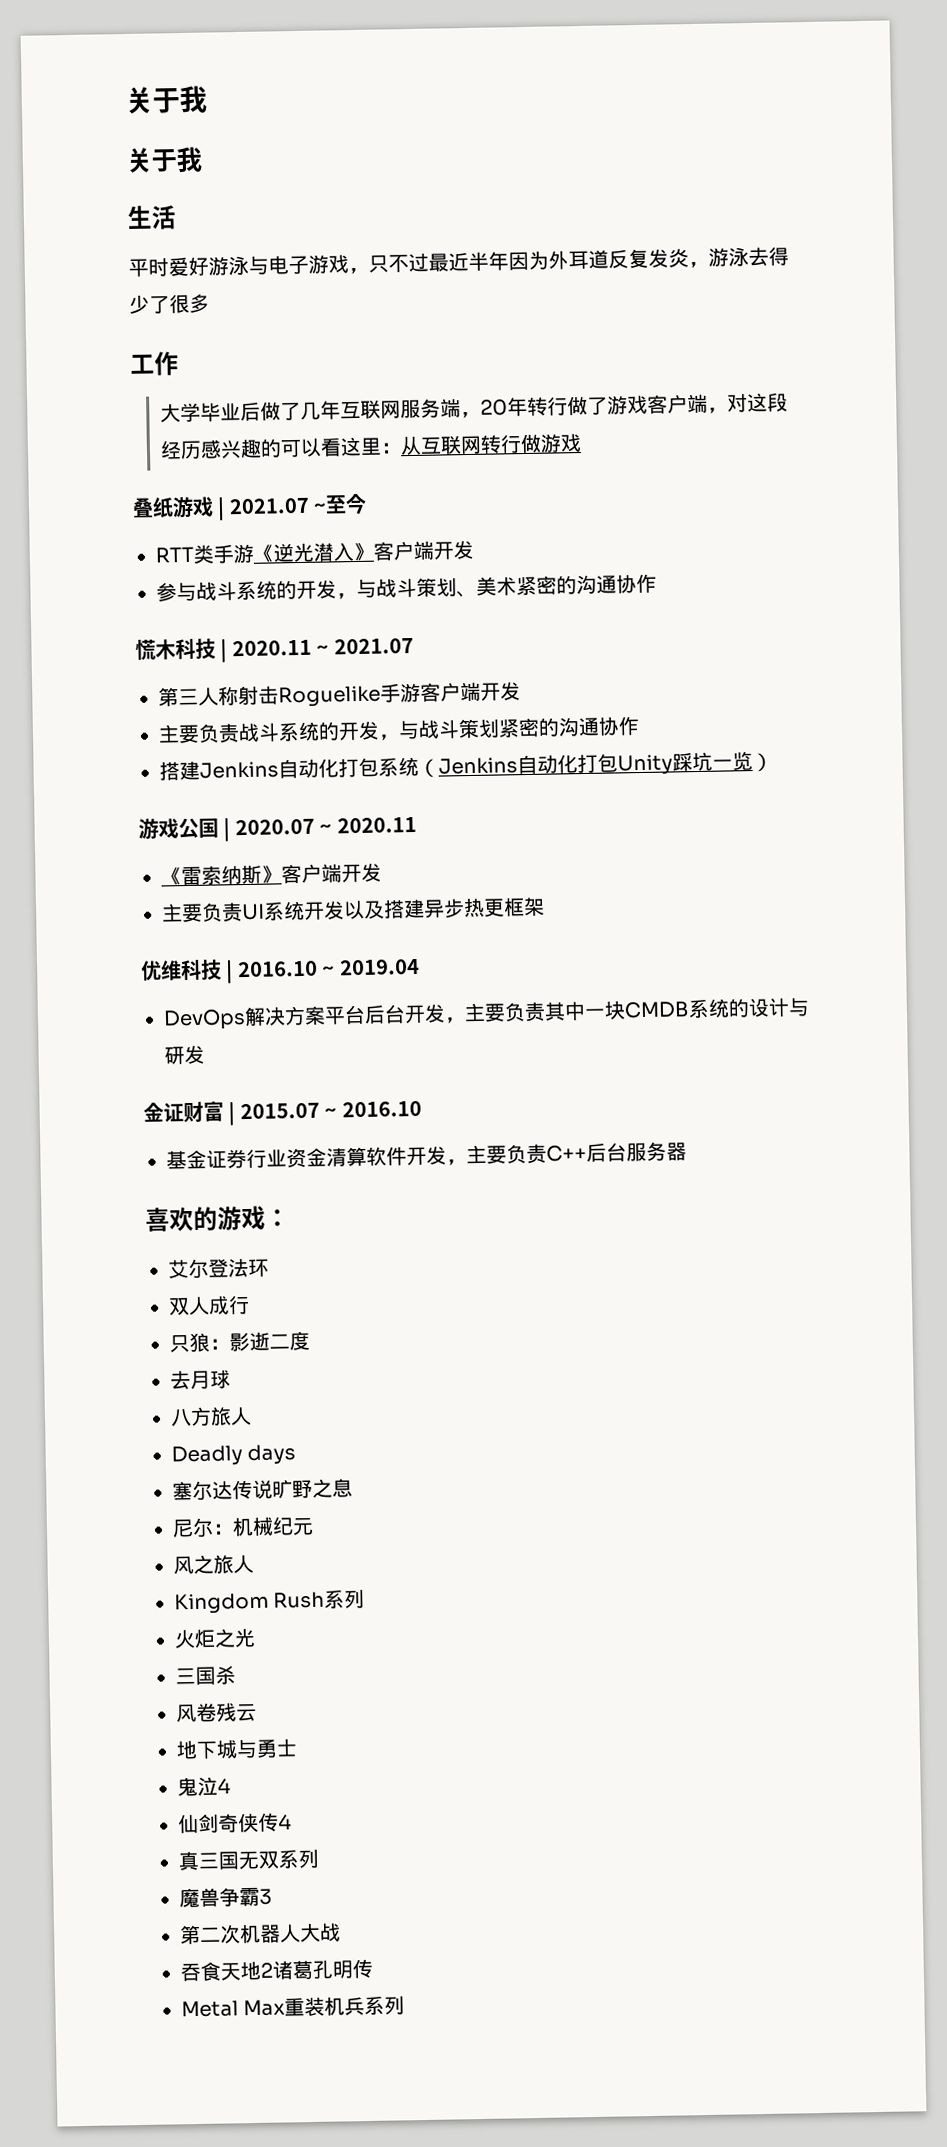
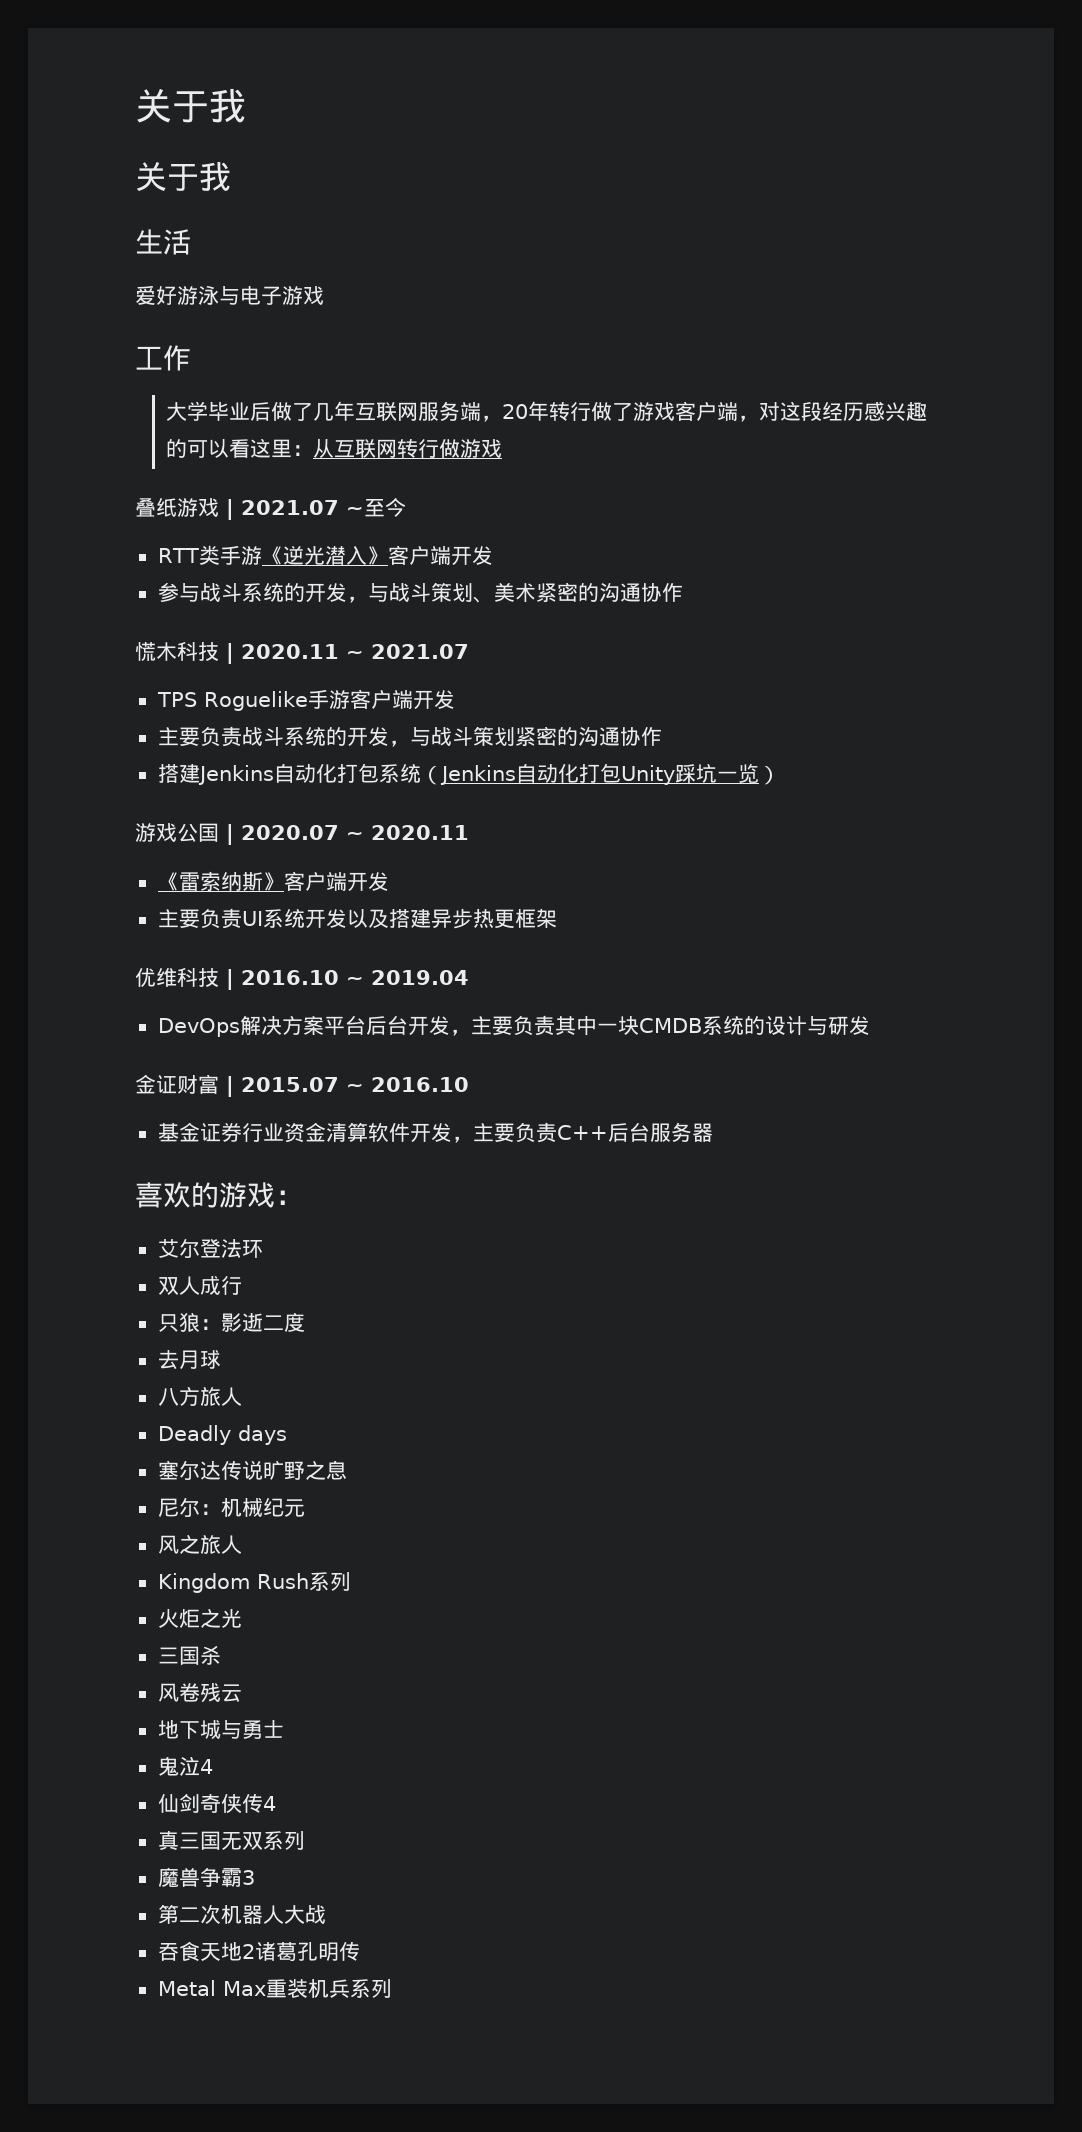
[128,257,169,277] 平时 -> (191, 242) none
[348,246,789,275] [129,293,210,314] ，只不过最近半年因为外耳道反复发炎，游泳去得少了很多 -> (324, 295) none
[158,685,279,707] 第三人称射击 -> [156,692,197,707] TPS

